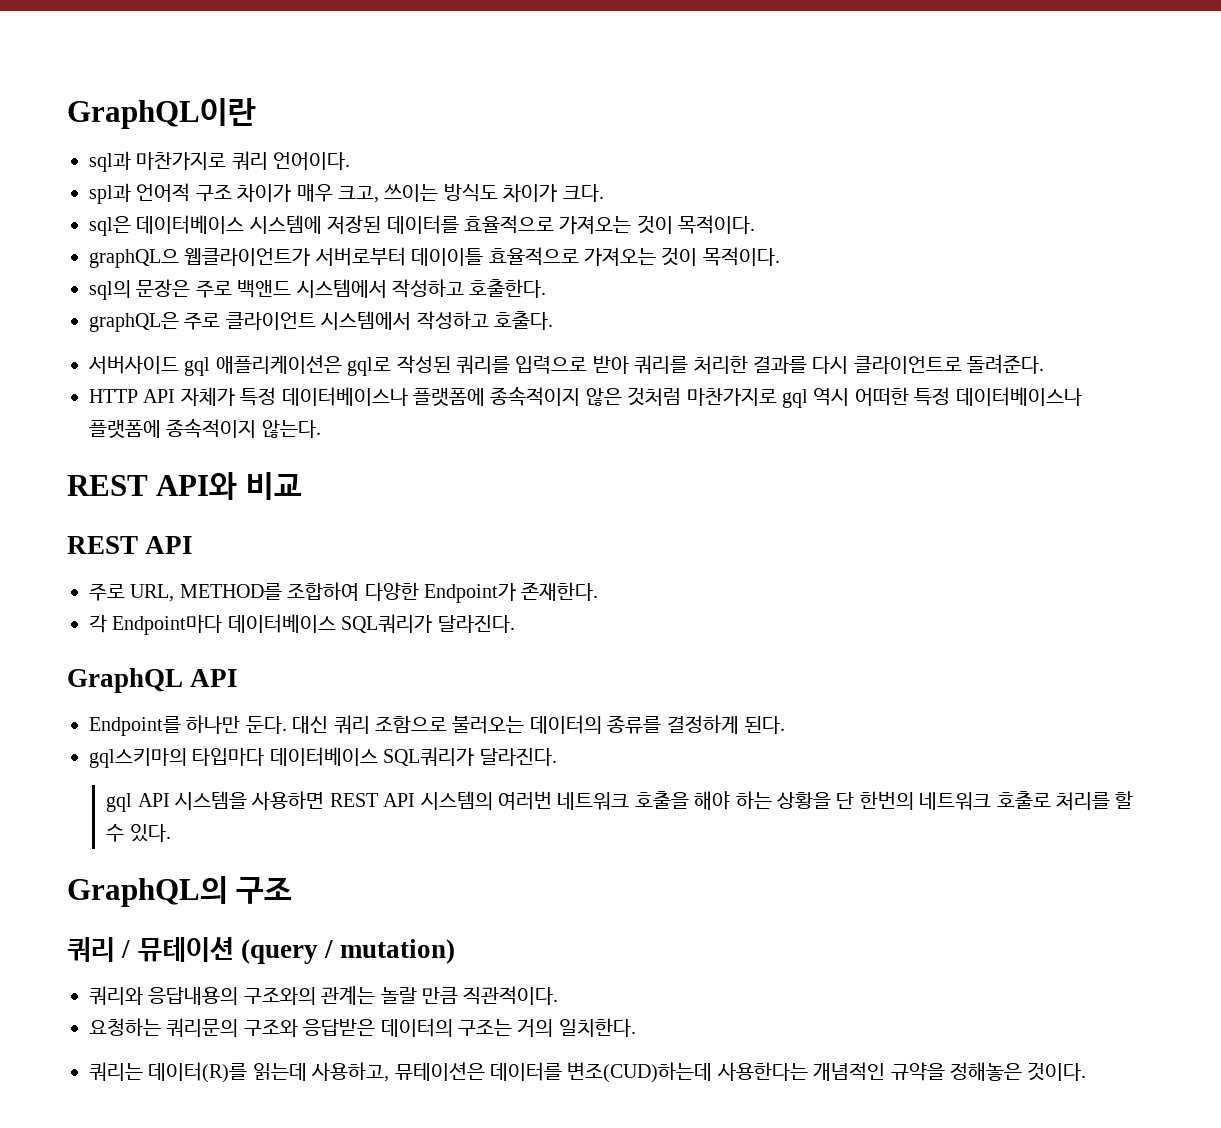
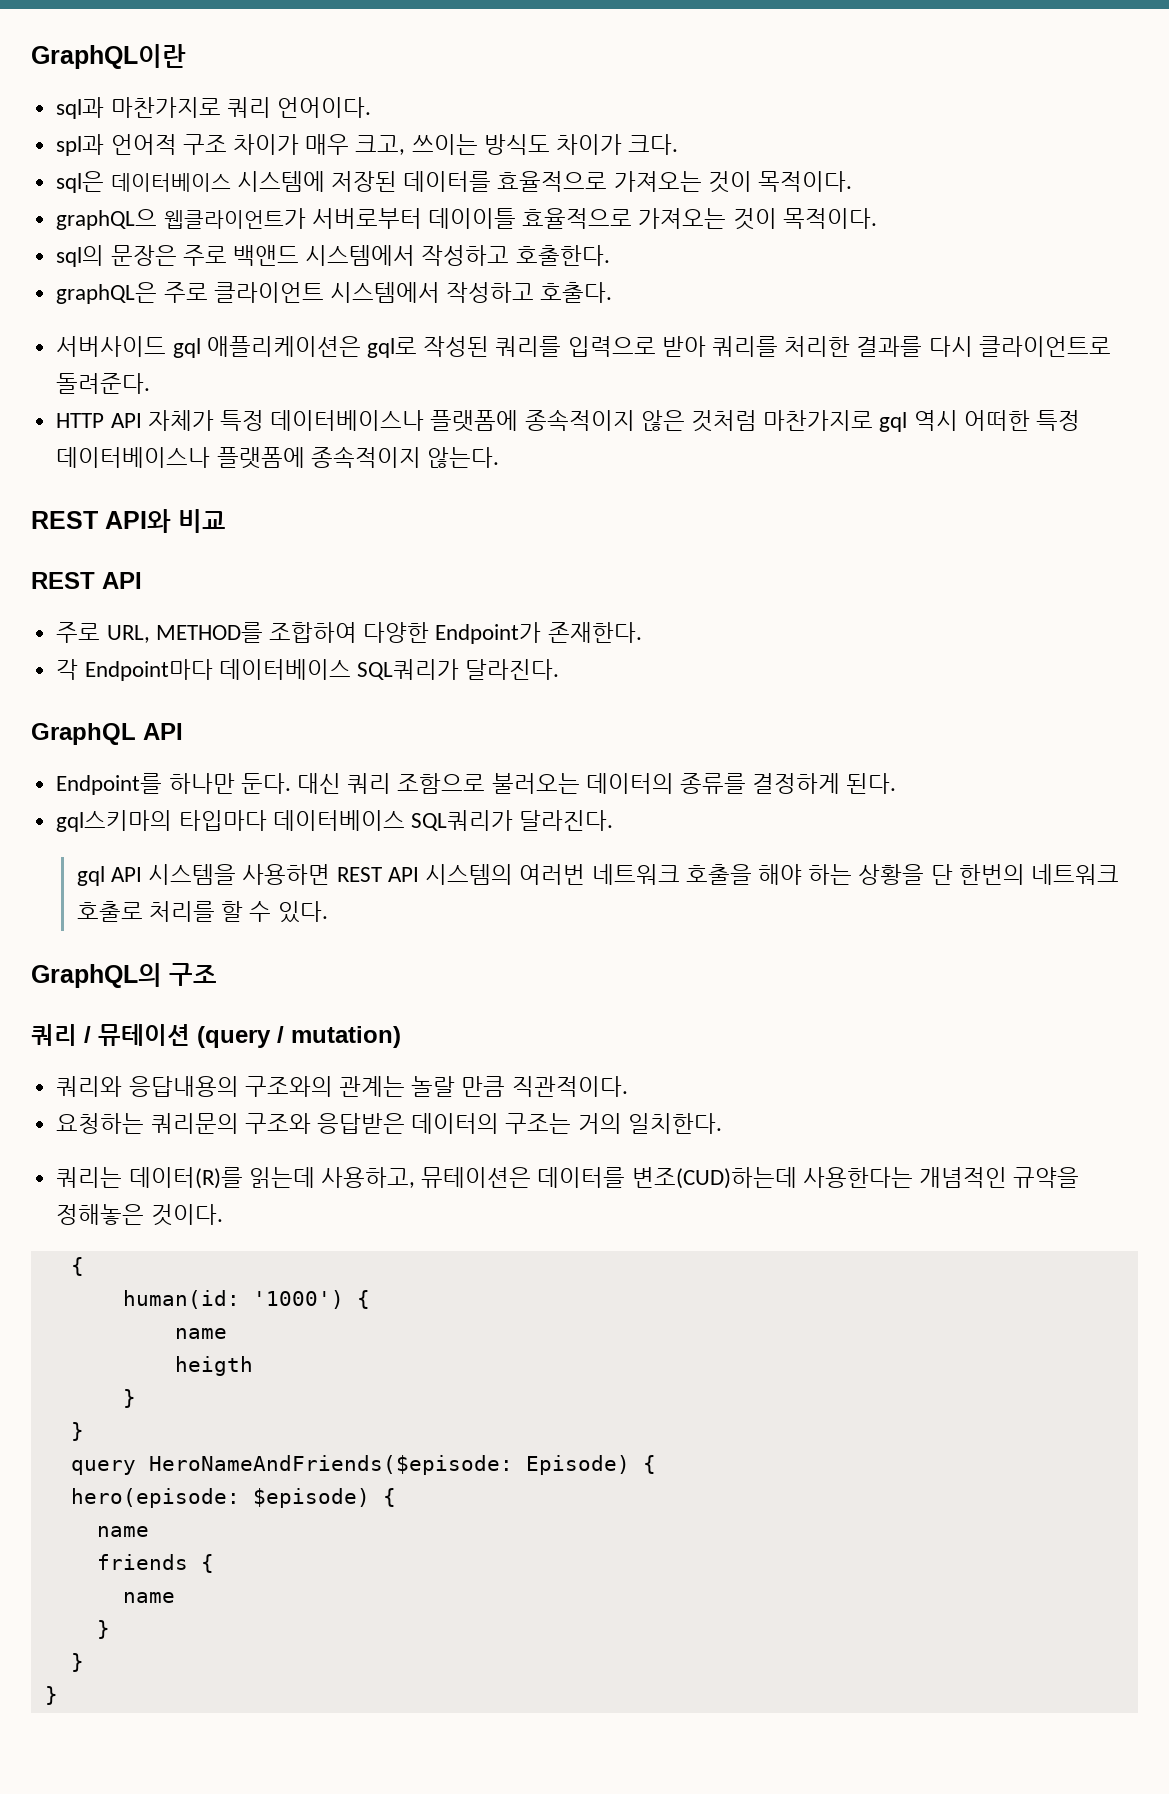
(1087, 1071) none -> [70,1257,84,1276] [122,1290,370,1309] [174,1328,227,1339] [174,1356,253,1376] [122,1389,136,1408] [70,1422,84,1441] [70,1455,656,1475] [70,1488,396,1508] [96,1526,149,1537] [96,1554,214,1573] [122,1592,175,1603] [96,1620,110,1639] [70,1653,84,1672] [44,1686,58,1705] // { // human(id: '1000') { // name // heigth // } // } // query HeroNameAndFriends($episode: Episode) { // hero(episode: $episode) { // name // friends { // name // } // } // }

